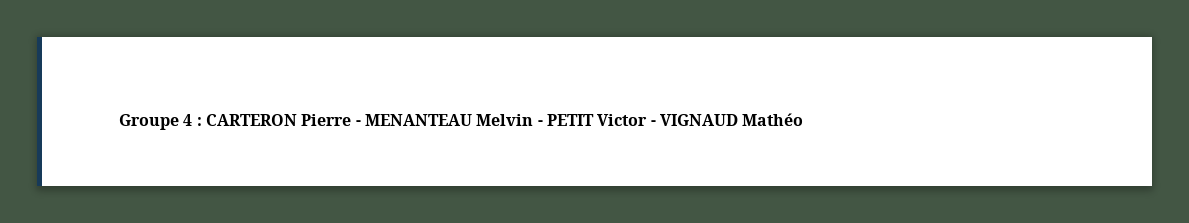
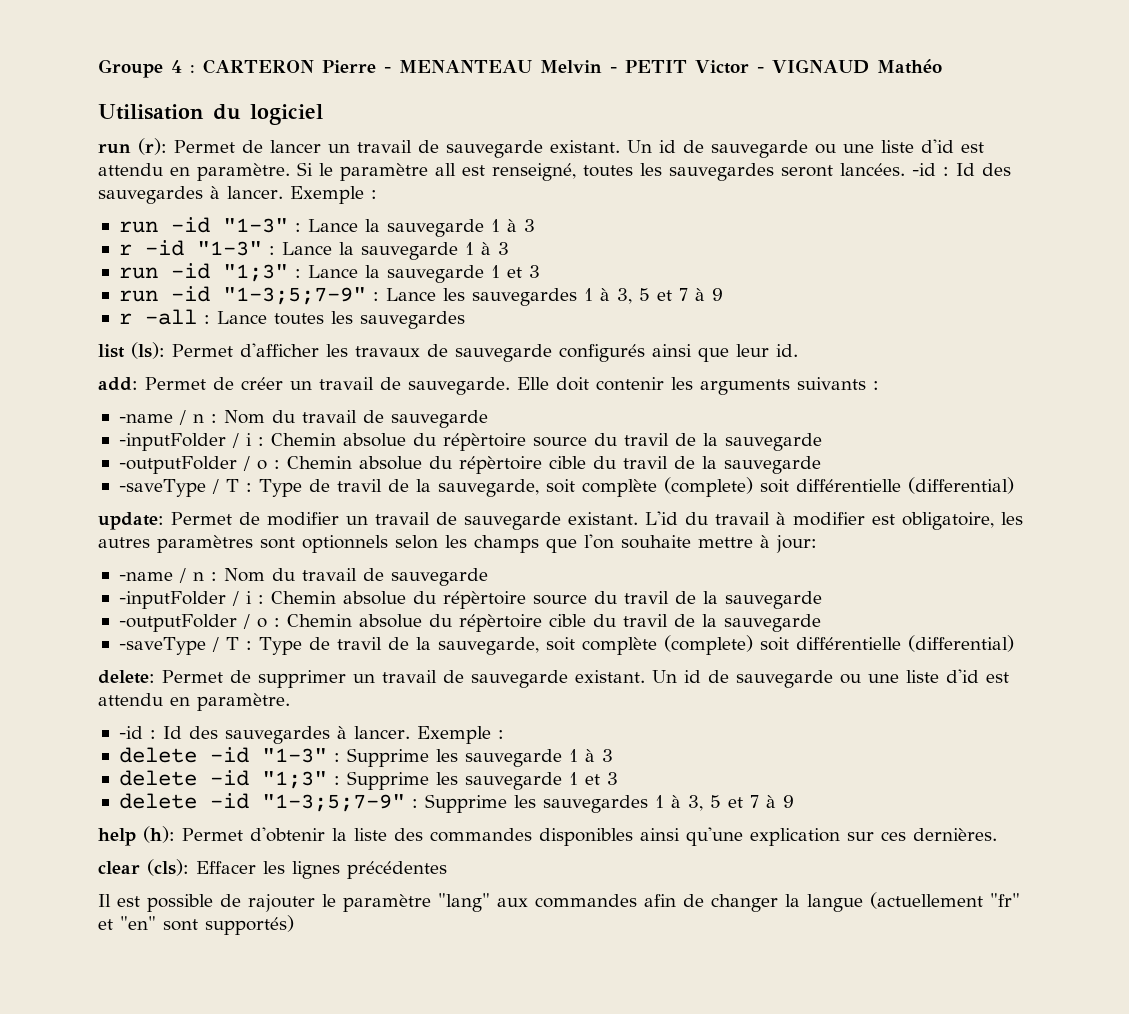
(804, 119) none -> [98,104,323,125] [98,138,984,158] [98,162,1011,181] [98,186,377,204] [118,217,535,237] [118,240,509,260] [118,263,540,283] [118,286,723,306] [118,309,465,329] [98,342,798,362] [98,377,879,395] [118,410,488,428] [118,433,822,451] [118,456,821,474] [118,477,1014,497] [98,511,1023,530] [98,534,817,553] [118,568,488,586] [118,591,822,609] [118,614,821,632] [118,635,1014,655] [98,669,1009,688] [98,693,290,711] [118,726,504,744] [118,747,613,767] [118,770,618,790] [118,793,794,813] [98,826,997,846] [98,859,447,879] [98,892,1020,912] [98,915,294,935] // Utilisation du logiciel // run (r): Permet de lancer un travail de sauvegarde existant. Un id de sauvegarde ou une liste d'id est attendu en paramètre. Si le paramètre all est renseigné, toutes les sauvegardes seront lancées. -id : Id des sauvegardes à lancer. Exemple : // run -id "1-3" : Lance la sauvegarde 1 à 3 // r -id "1-3" : Lance la sauvegarde 1 à 3 // run -id "1;3" : Lance la sauvegarde 1 et 3 // run -id "1-3;5;7-9" : Lance les sauvegardes 1 à 3, 5 et 7 à 9 // r -all : Lance toutes les sauvegardes // list (ls): Permet d'afficher les travaux de sauvegarde configurés ainsi que leur id. // add: Permet de créer un travail de sauvegarde. Elle doit contenir les arguments suivants : // -name / n : Nom du travail de sauvegarde // -inputFolder / i : Chemin absolue du répèrtoire source du travil de la sauvegarde // -outputFolder / o : Chemin absolue du répèrtoire cible du travil de la sauvegarde // -saveType / T : Type de travil de la sauvegarde, soit complète (complete) soit différentielle (differential) // update: Permet de modifier un travail de sauvegarde existant. L'id du travail à modifier est obligatoire, les autres paramètres sont optionnels selon les champs que l'on souhaite mettre à jour: // -name / n : Nom du travail de sauvegarde // -inputFolder / i : Chemin absolue du répèrtoire source du travil de la sauvegarde // -outputFolder / o : Chemin absolue du répèrtoire cible du travil de la sauvegarde // -saveType / T : Type de travil de la sauvegarde, soit complète (complete) soit différentielle (differential) // delete: Permet de supprimer un travail de sauvegarde existant. Un id de sauvegarde ou une liste d'id est attendu en paramètre. // -id : Id des sauvegardes à lancer. Exemple : // delete -id "1-3" : Supprime les sauvegarde 1 à 3 // delete -id "1;3" : Supprime les sauvegarde 1 et 3 // delete -id "1-3;5;7-9" : Supprime les sauvegardes 1 à 3, 5 et 7 à 9 // help (h): Permet d'obtenir la liste des commandes disponibles ainsi qu'une explication sur ces dernières. // clear (cls): Effacer les lignes précédentes // Il est possible de rajouter le paramètre "lang" aux commandes afin de changer la langue (actuellement "fr" et "en" sont supportés)

